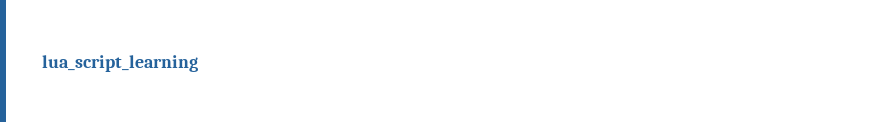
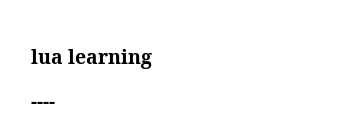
[42,55,198,72] lua_script_learning -> [31,49,153,69] [31,101,55,108] lua learning // ----

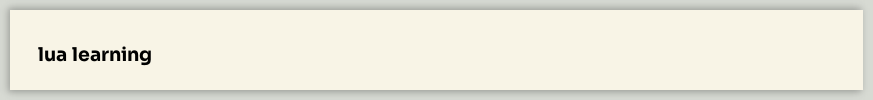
[31,101,55,108] // ---- -> (153, 56) none

